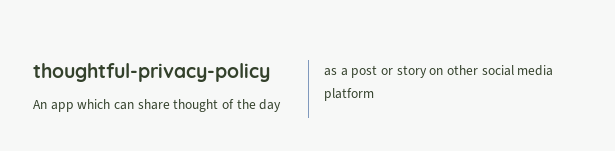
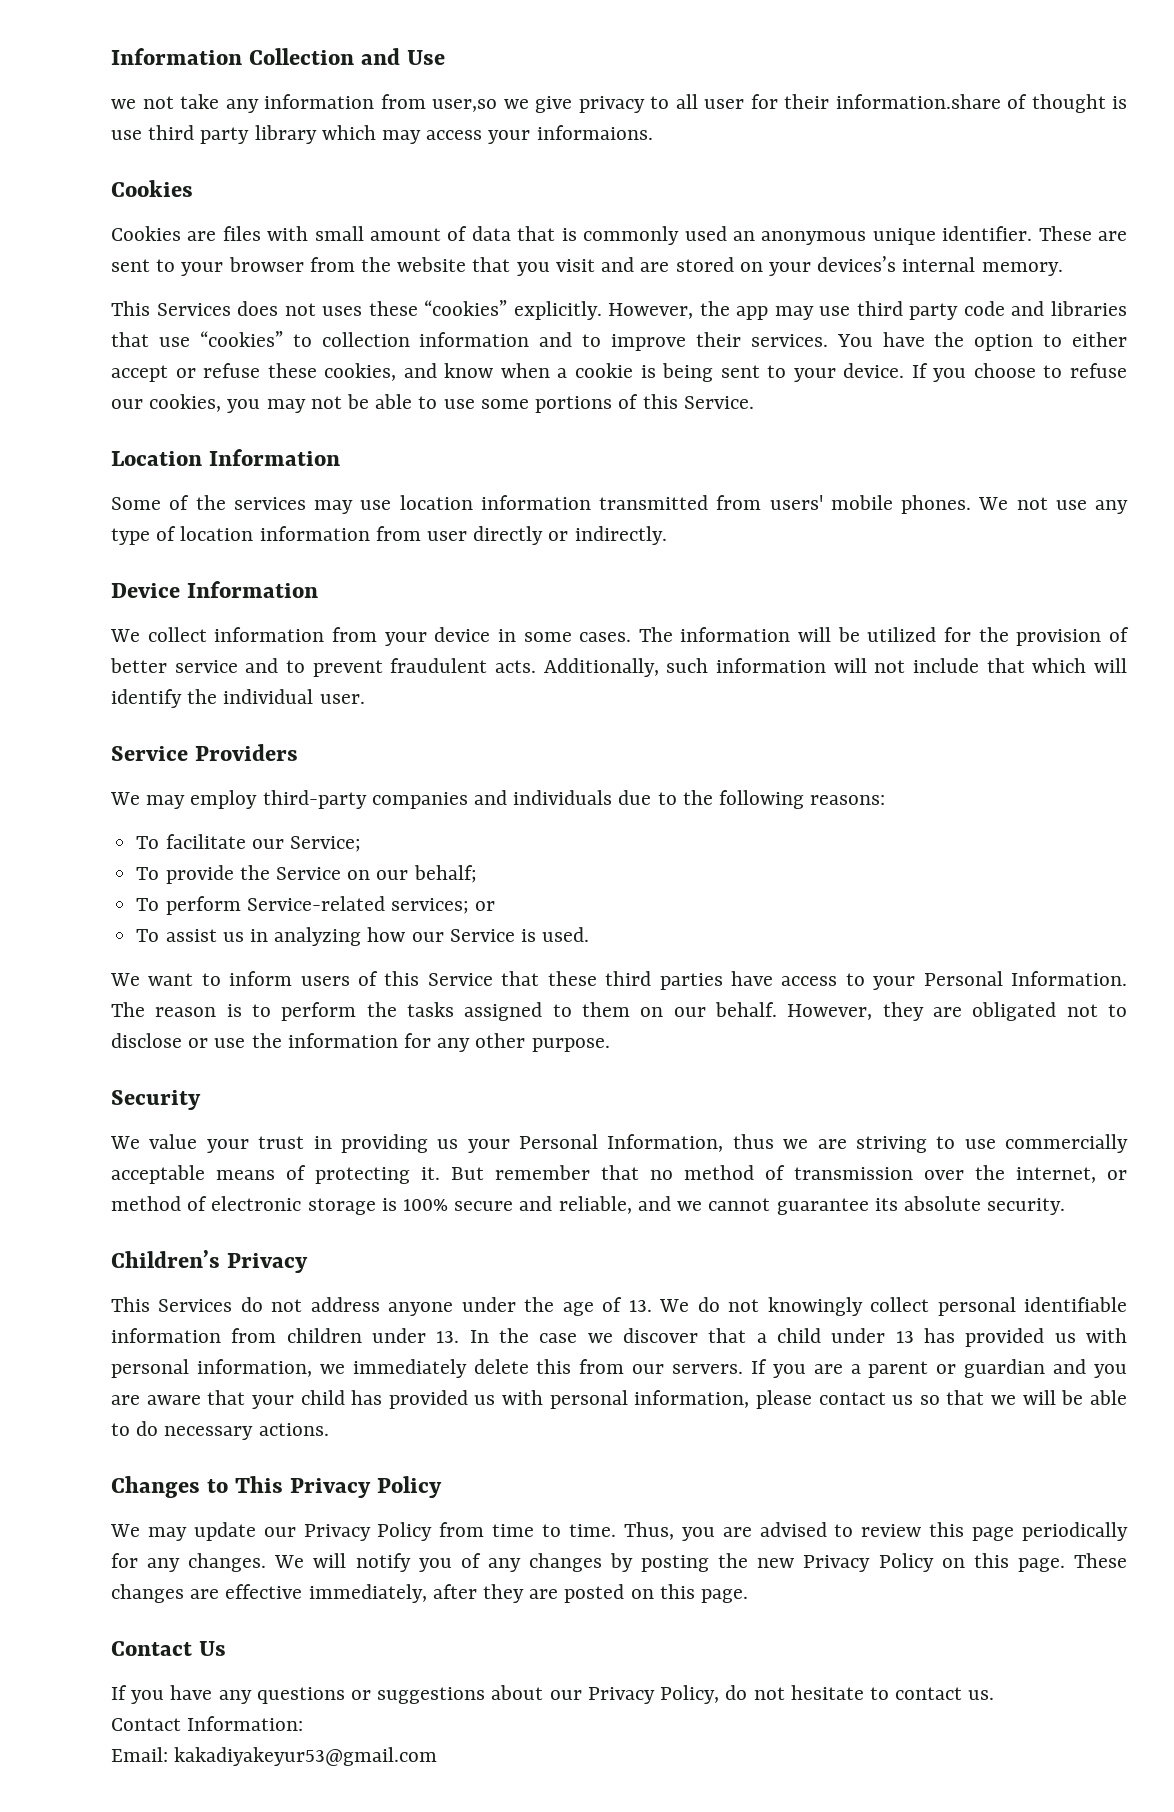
[33,63,270,82] [33,99,282,112] [324,65,554,78] [324,88,374,101] thoughtful-privacy-policy // An app which can share thought of the day as a post or story on other social media platform -> [111,48,446,65] [111,94,1127,113] [111,125,653,144] [111,180,193,197] [111,226,1127,245] [111,256,1063,276] [111,300,1127,320] [111,331,1127,351] [111,363,1127,382] [111,394,754,413] [111,449,341,466] [111,495,1128,514] [111,526,667,545] [111,581,319,598] [110,627,1129,646] [110,658,1127,677] [111,689,365,708] [111,744,299,761] [110,790,886,809] [136,834,361,852] [136,865,477,884] [136,896,496,915] [136,927,590,946] [110,971,1127,990] [111,1002,1128,1021] [111,1033,610,1052] [111,1090,201,1110] [110,1134,1128,1153] [111,1165,1127,1184] [111,1196,1066,1215] [111,1250,309,1273] [111,1297,1128,1316] [111,1328,1127,1347] [111,1359,1127,1378] [111,1390,1128,1409] [111,1421,329,1440] [111,1476,443,1498] [110,1522,1128,1541] [111,1553,1127,1572] [111,1584,749,1603] [111,1641,227,1656] [111,1685,995,1704] [111,1716,304,1731] [111,1747,438,1766] Information Collection and Use // we not take any information from user,so we give privacy to all user for their information.share of thought is use third party library which may access your informaions. // Cookies // Cookies are files with small amount of data that is commonly used an anonymous unique identifier. These are sent to your browser from the website that you visit and are stored on your devices’s internal memory. // This Services does not uses these “cookies” explicitly. However, the app may use third party code and libraries that use “cookies” to collection information and to improve their services. You have the option to either accept or refuse these cookies, and know when a cookie is being sent to your device. If you choose to refuse our cookies, you may not be able to use some portions of this Service. // Location Information // Some of the services may use location information transmitted from users' mobile phones. We not use any type of location information from user directly or indirectly. // Device Information // We collect information from your device in some cases. The information will be utilized for the provision of better service and to prevent fraudulent acts. Additionally, such information will not include that which will identify the individual user. // Service Providers // We may employ third-party companies and individuals due to the following reasons: // To facilitate our Service; // To provide the Service on our behalf; // To perform Service-related services; or // To assist us in analyzing how our Service is used. // We want to inform users of this Service that these third parties have access to your Personal Information. The reason is to perform the tasks assigned to them on our behalf. However, they are obligated not to disclose or use the information for any other purpose. // Security // We value your trust in providing us your Personal Information, thus we are striving to use commercially acceptable means of protecting it. But remember that no method of transmission over the internet, or method of electronic storage is 100% secure and reliable, and we cannot guarantee its absolute security. // Children’s Privacy // This Services do not address anyone under the age of 13. We do not knowingly collect personal identifiable information from children under 13. In the case we discover that a child under 13 has provided us with personal information, we immediately delete this from our servers. If you are a parent or guardian and you are aware that your child has provided us with personal information, please contact us so that we will be able to do necessary actions. // Changes to This Privacy Policy // We may update our Privacy Policy from time to time. Thus, you are advised to review this page periodically for any changes. We will notify you of any changes by posting the new Privacy Policy on this page. These changes are effective immediately, after they are posted on this page. // Contact Us // If you have any questions or suggestions about our Privacy Policy, do not hesitate to contact us. // Contact Information: // Email: kakadiyakeyur53@gmail.com

